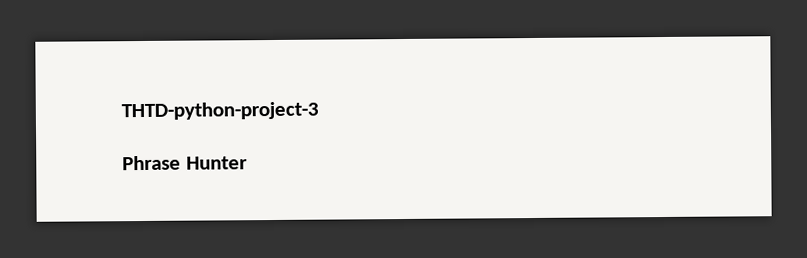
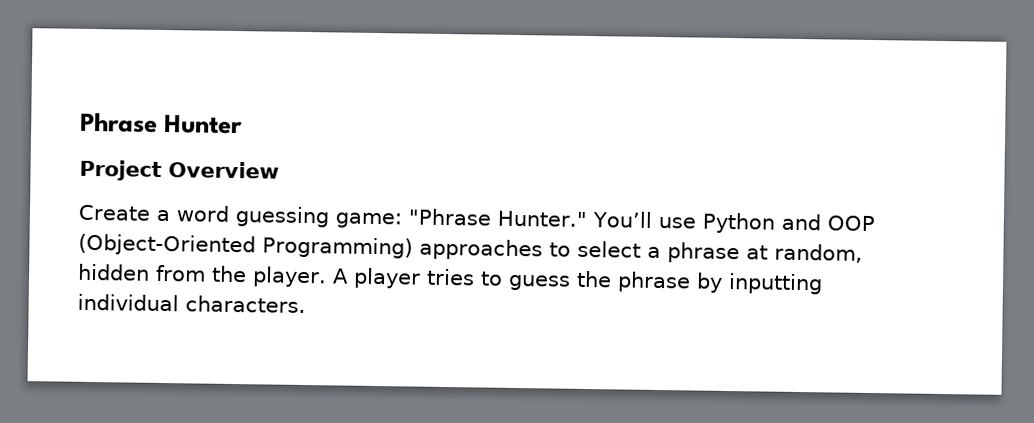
[121,101,319,121] THTD-python-project-3 // -> (80, 122) none
(248, 163) none -> [79,159,279,181] [78,204,875,234] [78,233,863,264] [77,263,823,295] [77,293,306,314] // Project Overview // Create a word guessing game: "Phrase Hunter." You’ll use Python and OOP (Object-Oriented Programming) approaches to select a phrase at random, hidden from the player. A player tries to guess the phrase by inputting individual characters.

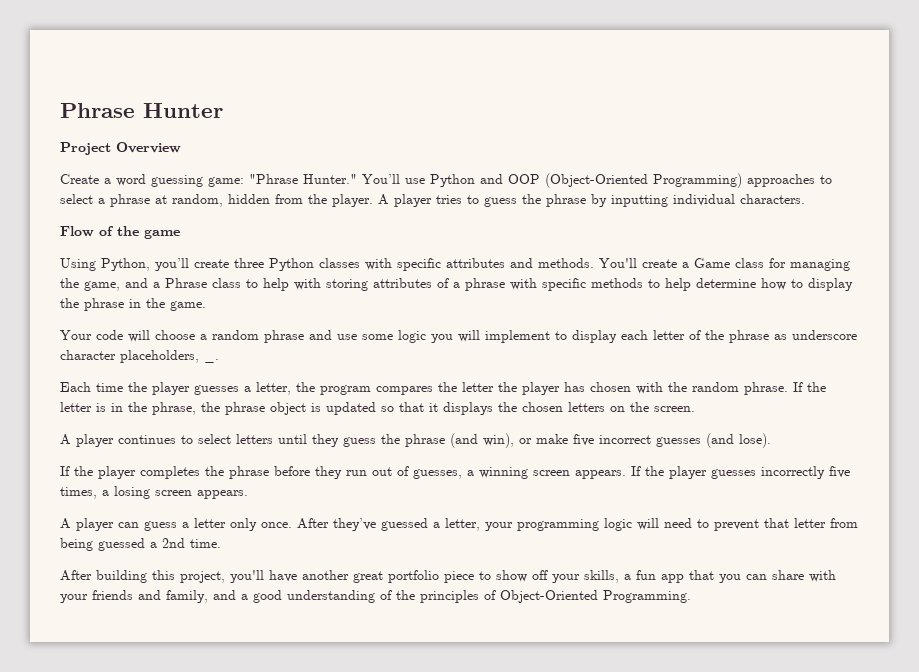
(306, 304) none -> [60,226,180,239] [60,258,850,271] [60,278,853,291] [60,298,206,311] [60,330,857,343] [60,350,219,363] [60,382,826,395] [60,402,695,415] [60,433,771,448] [60,466,850,479] [60,486,248,499] [60,518,858,531] [60,538,221,551] [60,570,836,583] [60,590,691,603] // Flow of the game // Using Python, you’ll create three Python classes with specific attributes and methods. You'll create a Game class for managing the game, and a Phrase class to help with storing attributes of a phrase with specific methods to help determine how to display the phrase in the game. // Your code will choose a random phrase and use some logic you will implement to display each letter of the phrase as underscore character placeholders, _. // Each time the player guesses a letter, the program compares the letter the player has chosen with the random phrase. If the letter is in the phrase, the phrase object is updated so that it displays the chosen letters on the screen. // A player continues to select letters until they guess the phrase (and win), or make five incorrect guesses (and lose). // If the player completes the phrase before they run out of guesses, a winning screen appears. If the player guesses incorrectly five times, a losing screen appears. // A player can guess a letter only once. After they’ve guessed a letter, your programming logic will need to prevent that letter from being guessed a 2nd time. // After building this project, you'll have another great portfolio piece to show off your skills, a fun app that you can share with your friends and family, and a good understanding of the principles of Object-Oriented Programming.

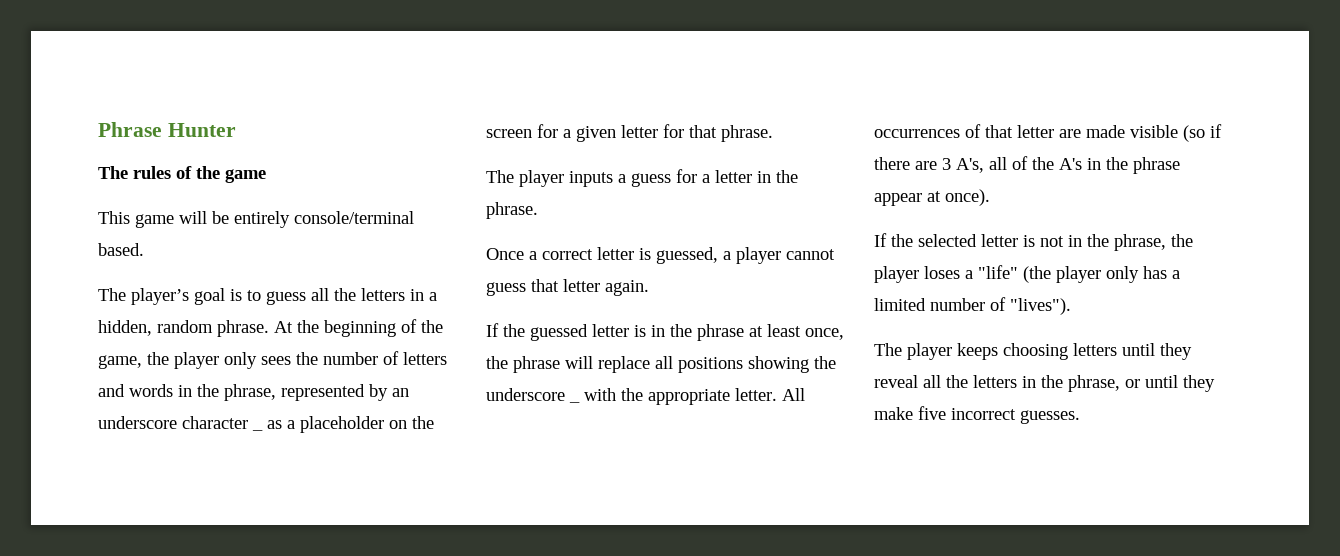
[60,142,181,155] [60,173,832,188] [60,194,805,207] [60,226,180,239] [60,258,850,271] [60,278,853,291] [60,298,206,311] [60,330,857,343] [60,350,219,363] [60,382,826,395] Project Overview // Create a word guessing game: "Phrase Hunter." You’ll use Python and OOP (Object-Oriented Programming) approaches to select a phrase at random, hidden from the player. A player tries to guess the phrase by inputting individual characters. // Flow of the game // Using Python, you’ll create three Python classes with specific attributes and methods. You'll create a Game class for managing the game, and a Phrase class to help with storing attributes of a phrase with specific methods to help determine how to display the phrase in the game. // Your code will choose a random phrase and use some logic you will implement to display each letter of the phrase as underscore character placeholders, _. // Each time the player guesses a letter, the program compares the letter the player has chosen with the random phrase. If the -> [98,166,266,183] [98,211,414,228] [98,243,144,256] [98,288,437,305] [98,319,443,337] [98,351,447,369] [98,384,409,401] [98,416,248,429] [252,429,263,431] [267,416,434,433] [486,124,773,142] [486,169,798,187] [486,202,538,219] [486,247,835,264] [486,279,649,296] [486,323,588,341] The rules of the game // This game will be entirely console/terminal based. // The player’s goal is to guess all the letters in a hidden, random phrase. At the beginning of the game, the player only sees the number of letters and words in the phrase, represented by an underscore character _ as a placeholder on the screen for a given letter for that phrase. // The player inputs a guess for a letter in the phrase. // Once a correct letter is guessed, a player cannot guess that letter again. // If the guessed
[152,402,695,415] [60,433,771,448] [60,466,850,479] [60,486,248,499] [60,518,858,531] [60,538,221,551] [60,570,836,583] [60,590,691,603] phrase, the phrase object is updated so that it displays the chosen letters on the screen. // A player continues to select letters until they guess the phrase (and win), or make five incorrect guesses (and lose). // If the player completes the phrase before they run out of guesses, a winning screen appears. If the player guesses incorrectly five times, a losing screen appears. // A player can guess a letter only once. After they’ve guessed a letter, your programming logic will need to prevent that letter from being guessed a 2nd time. // After building this project, you'll have another great portfolio piece to show off your skills, a fun app that you can share with your friends and family, and a good understanding of the principles of Object-Oriented Programming. -> [697,324,844,341] [486,356,836,373] [486,388,565,401] [569,401,580,403] [584,388,805,405] [874,124,1222,142] [874,156,1180,174] [874,189,990,206] [874,233,1193,251] [874,265,1180,283] [874,297,1071,315] [874,343,1192,360] [874,375,1215,392] [874,406,1080,424] phrase at least once, the phrase will replace all positions showing the underscore _ with the appropriate letter. All occurrences of that letter are made visible (so if there are 3 A's, all of the A's in the phrase appear at once). // If the selected letter is not in the phrase, the player loses a "life" (the player only has a limited number of "lives"). // The player keeps choosing letters until they reveal all the letters in the phrase, or until they make five incorrect guesses.

